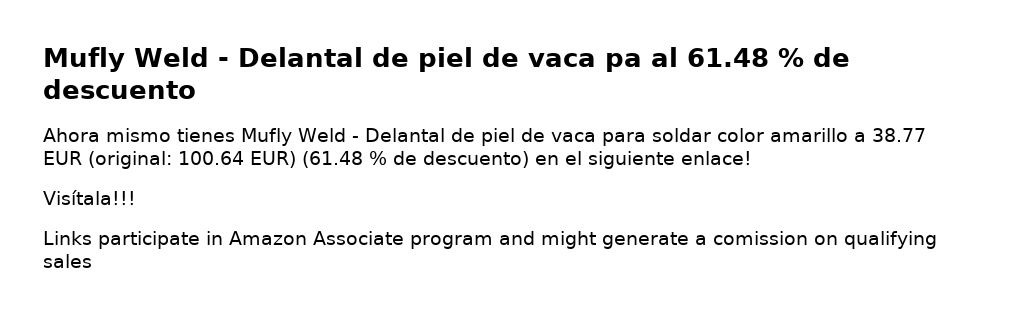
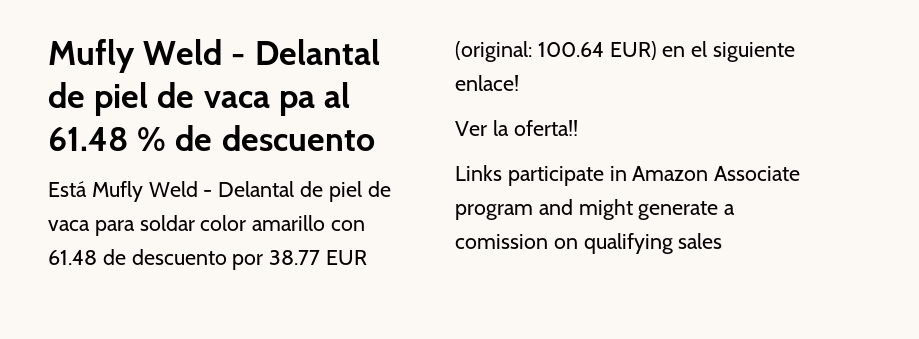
[43,128,235,142] Ahora mismo tienes -> [48,181,87,197] Está
[853,132,866,142] a -> [331,220,366,231] [48,249,264,270] con 61.48 de descuento por
[302,151,529,168] (61.48 % de descuento) -> (657, 50) none
[43,190,136,205] Visítala!!! -> [455,120,578,136] Ver la oferta!!

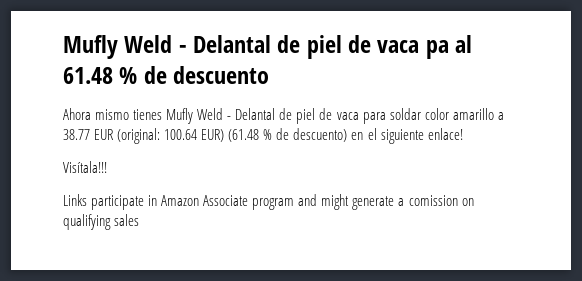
[48,181,87,197] Está -> [63,108,163,120] Ahora mismo tienes
[331,220,366,231] [48,249,264,270] con 61.48 de descuento por -> [497,112,504,120] a
(657, 50) none -> [228,128,348,142] (61.48 % de descuento)
[455,120,578,136] Ver la oferta!! -> [63,161,107,173] Visítala!!!

